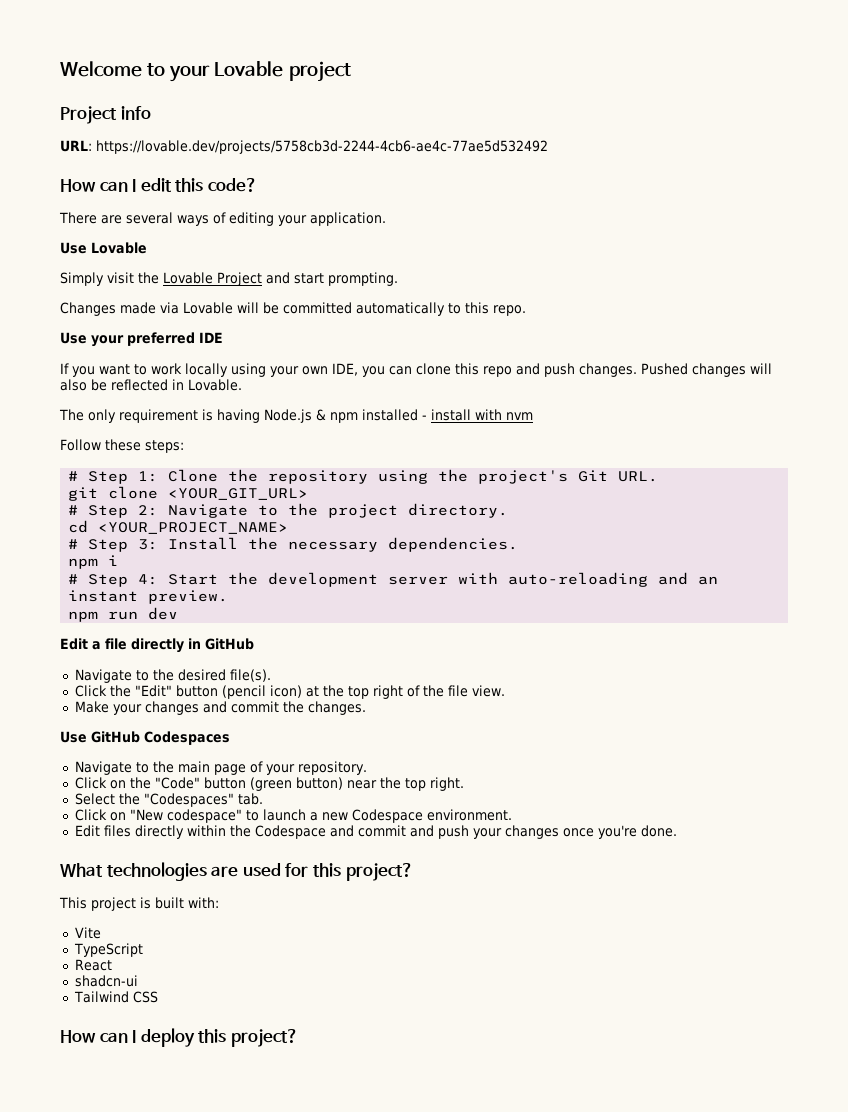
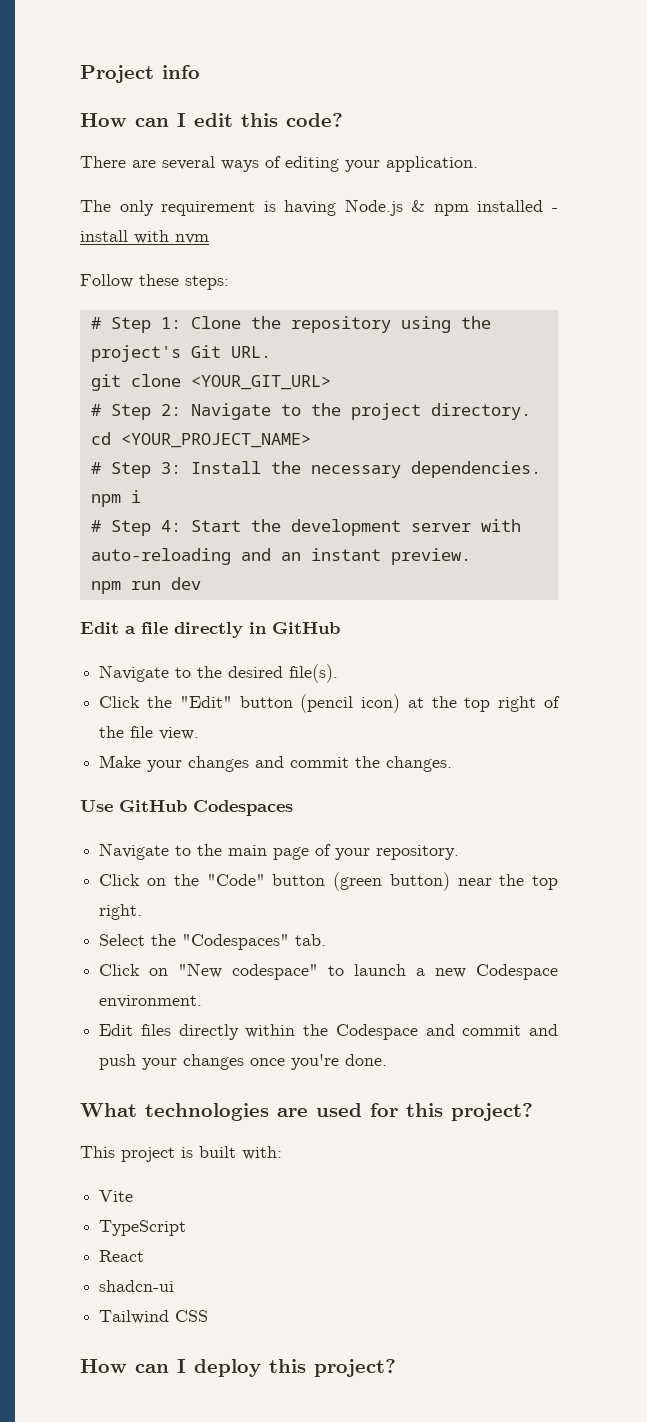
[60,61,351,82] Welcome to your Lovable project // -> (80, 74) none
[60,140,548,154] // URL: https://lovable.dev/projects/5758cb3d-2244-4cb6-ae4c-77ae5d532492 -> (200, 72) none
[60,242,147,254] [60,272,398,286] [60,302,526,316] [60,332,223,347] [60,363,772,377] [60,379,242,391] // Use Lovable // Simply visit the Lovable Project and start prompting. // Changes made via Lovable will be committed automatically to this repo. // Use your preferred IDE // If you want to work locally using your own IDE, you can clone this repo and push changes. Pushed changes will also be reflected in Lovable. -> (478, 164) none

